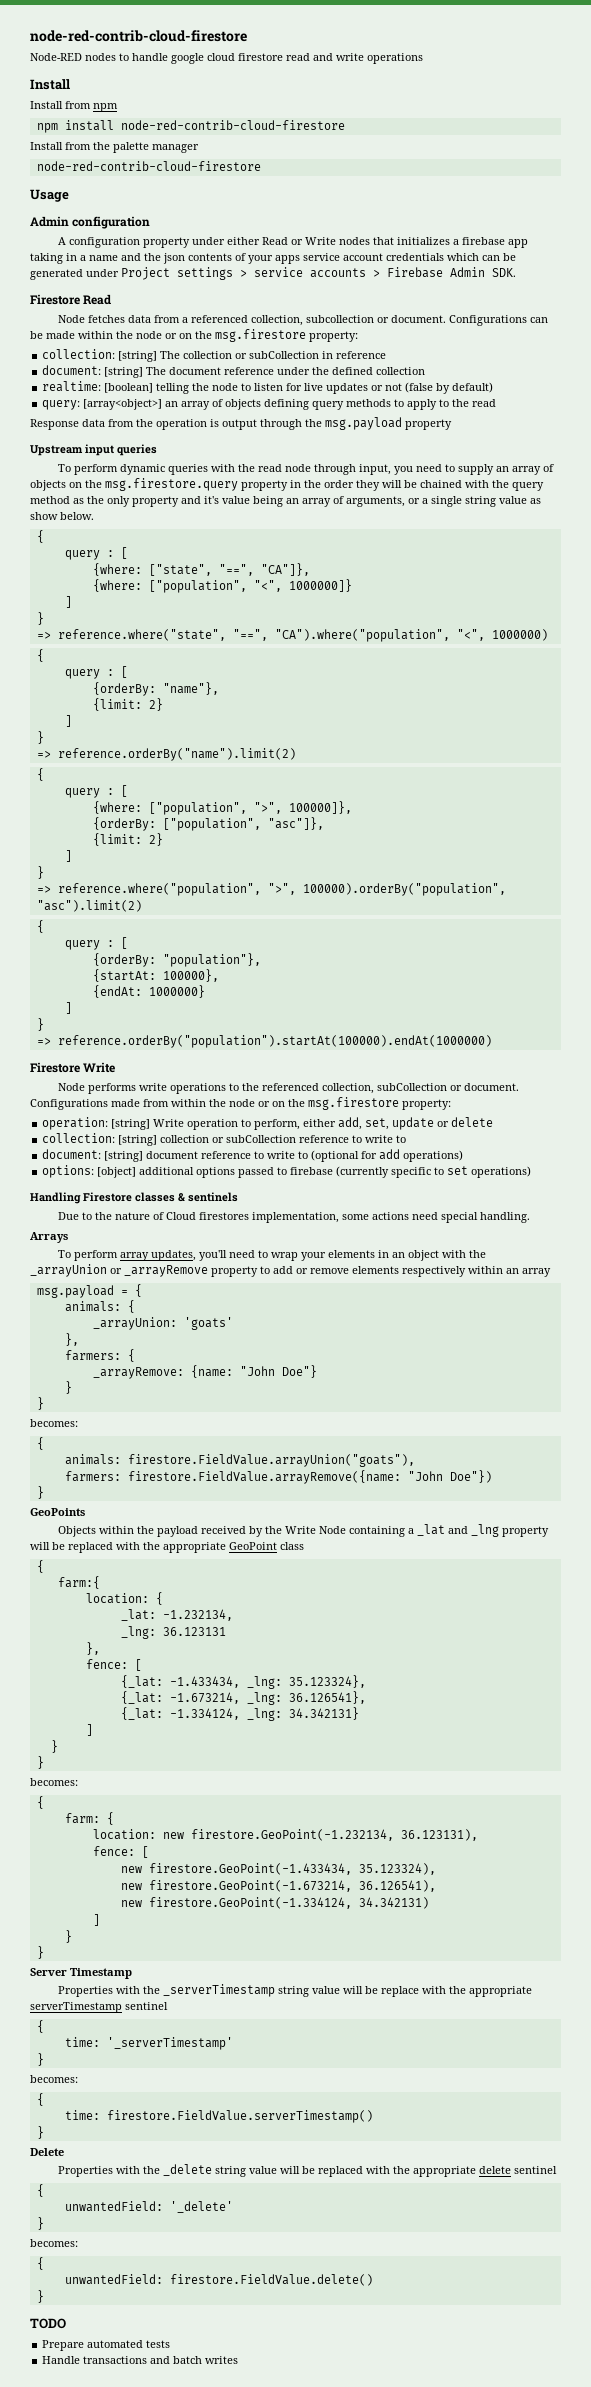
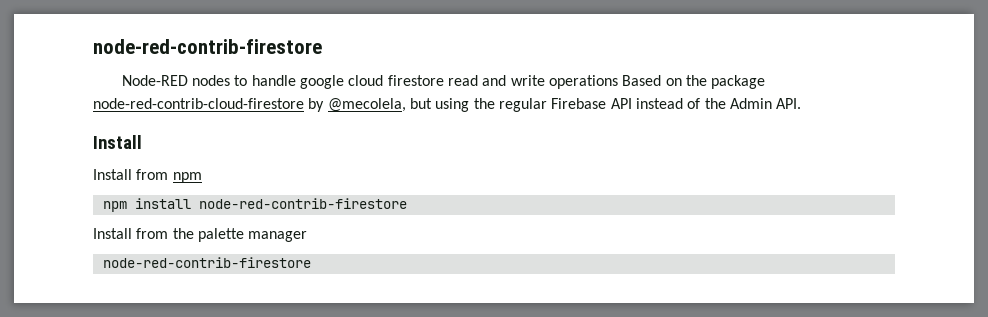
[30,30,247,42] node-red-contrib-cloud-firestore -> [93,39,322,54] node-red-contrib-firestore
(423, 58) none -> [622,75,766,89] [93,98,802,112] Based on the package node-red-contrib-cloud-firestore by @mecolela, but using the regular Firebase API instead of the Admin API.
[120,120,345,130] node-red-contrib-cloud-firestore -> [198,198,407,209] node-red-contrib-firestore
[36,161,261,171] [30,189,69,202] [30,216,151,229] [58,237,529,248] [30,253,516,264] [30,267,516,280] [30,294,112,305] [58,315,549,326] [30,329,358,342] [42,349,387,362] [42,365,426,378] [42,381,494,394] [42,399,497,410] [30,417,452,430] [30,444,157,456] [58,464,555,475] [30,478,544,491] [30,496,541,507] [30,512,94,520] [36,530,44,543] [64,547,128,560] [92,563,310,576] [92,579,352,593] [64,596,72,608] [36,612,44,625] [36,629,548,642] [36,649,44,662] [64,666,128,679] [92,682,219,696] [92,698,163,711] [64,715,72,727] [36,731,44,744] [36,748,296,761] [36,768,44,781] [64,785,128,798] [92,801,352,815] [92,817,324,831] [92,833,163,846] [64,850,72,862] [36,866,44,879] [36,883,506,896] [36,900,142,912] [36,920,44,933] [64,937,128,950] [92,953,261,967] [92,969,219,982] [92,985,205,998] [64,1002,72,1014] [36,1018,44,1031] [36,1035,492,1048] [30,1062,116,1073] [58,1083,520,1094] [30,1097,451,1110] [42,1117,494,1130] [42,1133,407,1146] [42,1149,464,1162] [42,1165,532,1178] [30,1192,238,1204] [58,1212,531,1223] [30,1232,68,1243] [58,1250,487,1261] [30,1264,551,1277] [36,1284,142,1298] [64,1300,135,1313] [92,1317,233,1330] [64,1333,79,1346] [64,1349,135,1362] [92,1365,317,1379] [64,1381,72,1394] [36,1397,44,1410] [30,1419,78,1427] [36,1437,44,1450] [64,1454,415,1467] [64,1470,492,1484] [36,1486,44,1499] [30,1508,85,1516] [58,1524,550,1537] [30,1542,304,1553] [36,1560,44,1573] [57,1576,100,1589] [85,1592,163,1605] [120,1609,233,1621] [120,1626,226,1639] [85,1642,100,1655] [85,1659,142,1671] [120,1675,366,1689] [120,1691,366,1705] [120,1707,359,1721] [85,1724,93,1736] [50,1740,58,1753] [36,1756,44,1769] [30,1778,78,1786] [36,1796,44,1809] [64,1812,114,1825] [92,1829,478,1841] [92,1846,149,1858] [120,1863,436,1875] [120,1880,436,1892] [120,1897,429,1909] [92,1914,100,1926] [64,1930,72,1943] [36,1946,44,1959] [30,1968,132,1979] [58,1984,533,1997] [30,2002,168,2013] [36,2020,44,2033] [64,2037,233,2050] [36,2053,44,2066] [30,2075,78,2083] [36,2093,44,2106] [64,2110,373,2123] [36,2126,44,2139] [30,2148,64,2156] [58,2164,558,2177] [36,2184,44,2197] [64,2201,233,2213] [36,2217,44,2230] [30,2239,78,2247] [36,2257,44,2270] [64,2274,373,2286] [36,2290,44,2303] [30,2318,66,2329] [42,2340,171,2351] [42,2356,239,2364] node-red-contrib-cloud-firestore // Usage // Admin configuration // A configuration property under either Read or Write nodes that initializes a firebase app taking in a name and the json contents of your apps service account credentials which can be generated under Project settings > service accounts > Firebase Admin SDK. // Firestore Read // Node fetches data from a referenced collection, subcollection or document. Configurations can be made within the node or on the msg.firestore property: // collection: [string] The collection or subCollection in reference // document: [string] The document reference under the defined collection // realtime: [boolean] telling the node to listen for live updates or not (false by default) // query: [array<object>] an array of objects defining query methods to apply to the read // Response data from the operation is output through the msg.payload property // Upstream input queries // To perform dynamic queries with the read node through input, you need to supply an array of objects on the msg.firestore.query property in the order they will be chained with the query method as the only property and it's value being an array of arguments, or a single string value as show below. // { // query : [ // {where: ["state", "==", "CA"]}, // {where: ["population", "<", 1000000]} // ] // } // => reference.where("state", "==", "CA").where("population", "<", 1000000) // { // query : [ // {orderBy: "name"}, // {limit: 2} // ] // } // => reference.orderBy("name").limit(2) // { // query : [ // {where: ["population", ">", 100000]}, // {orderBy: ["population", "asc"]}, // {limit: 2} // ] // } // => reference.where("population", ">", 100000).orderBy("population", "asc").limit(2) // { // query : [ // {orderBy: "population"}, // {startAt: 100000}, // {endAt: 1000000} // ] // } // => reference.orderBy("population").startAt(100000).endAt(1000000) // Firestore Write // Node performs write operations to the referenced collection, subCollection or document. Configurations made from within the node or on the msg.firestore property: // operation: [string] Write operation to perform, either add, set, update or delete // collection: [string] collection or subCollection reference to write to // document: [string] document reference to write to (optional for add operations) // options: [object] additional options passed to firebase (currently specific to set operations) // Handling Firestore classes & sentinels // Due to the nature of Cloud firestores implementation, some actions need special handling. // Arrays // To perform array updates, you'll need to wrap your elements in an object with the _arrayUnion or _arrayRemove property to add or remove elements respectively within an array // msg.payload = { // animals: { // _arrayUnion: 'goats' // }, // farmers: { // _arrayRemove: {name: "John Doe"} // } // } // becomes: // { // animals: firestore.FieldValue.arrayUnion("goats"), // farmers: firestore.FieldValue.arrayRemove({name: "John Doe"}) // } // GeoPoints // Objects within the payload received by the Write Node containing a _lat and _lng property will be replaced with the appropriate GeoPoint class // { // farm:{ // location: { // _lat: -1.232134, // _lng: 36.123131 // }, // fence: [ // {_lat: -1.433434, _lng: 35.123324}, // {_lat: -1.673214, _lng: 36.126541}, // {_lat: -1.334124, _lng: 34.342131} // ] // } // } // becomes: // { // farm: { // location: new firestore.GeoPoint(-1.232134, 36.123131), // fence: [ // new firestore.GeoPoint(-1.433434, 35.123324), // new firestore.GeoPoint(-1.673214, 36.126541), // new firestore.GeoPoint(-1.334124, 34.342131) // ] // } // } // Server Timestamp // Properties with the _serverTimestamp string value will be replace with the appropriate serverTimestamp sentinel // { // time: '_serverTimestamp' // } // becomes: // { // time: firestore.FieldValue.serverTimestamp() // } // Delete // Properties with the _delete string value will be replaced with the appropriate delete sentinel // { // unwantedField: '_delete' // } // becomes: // { // unwantedField: firestore.FieldValue.delete() // } // TODO // Prepare automated tests // Handle transactions and batch writes -> [102,257,311,268] node-red-contrib-firestore

